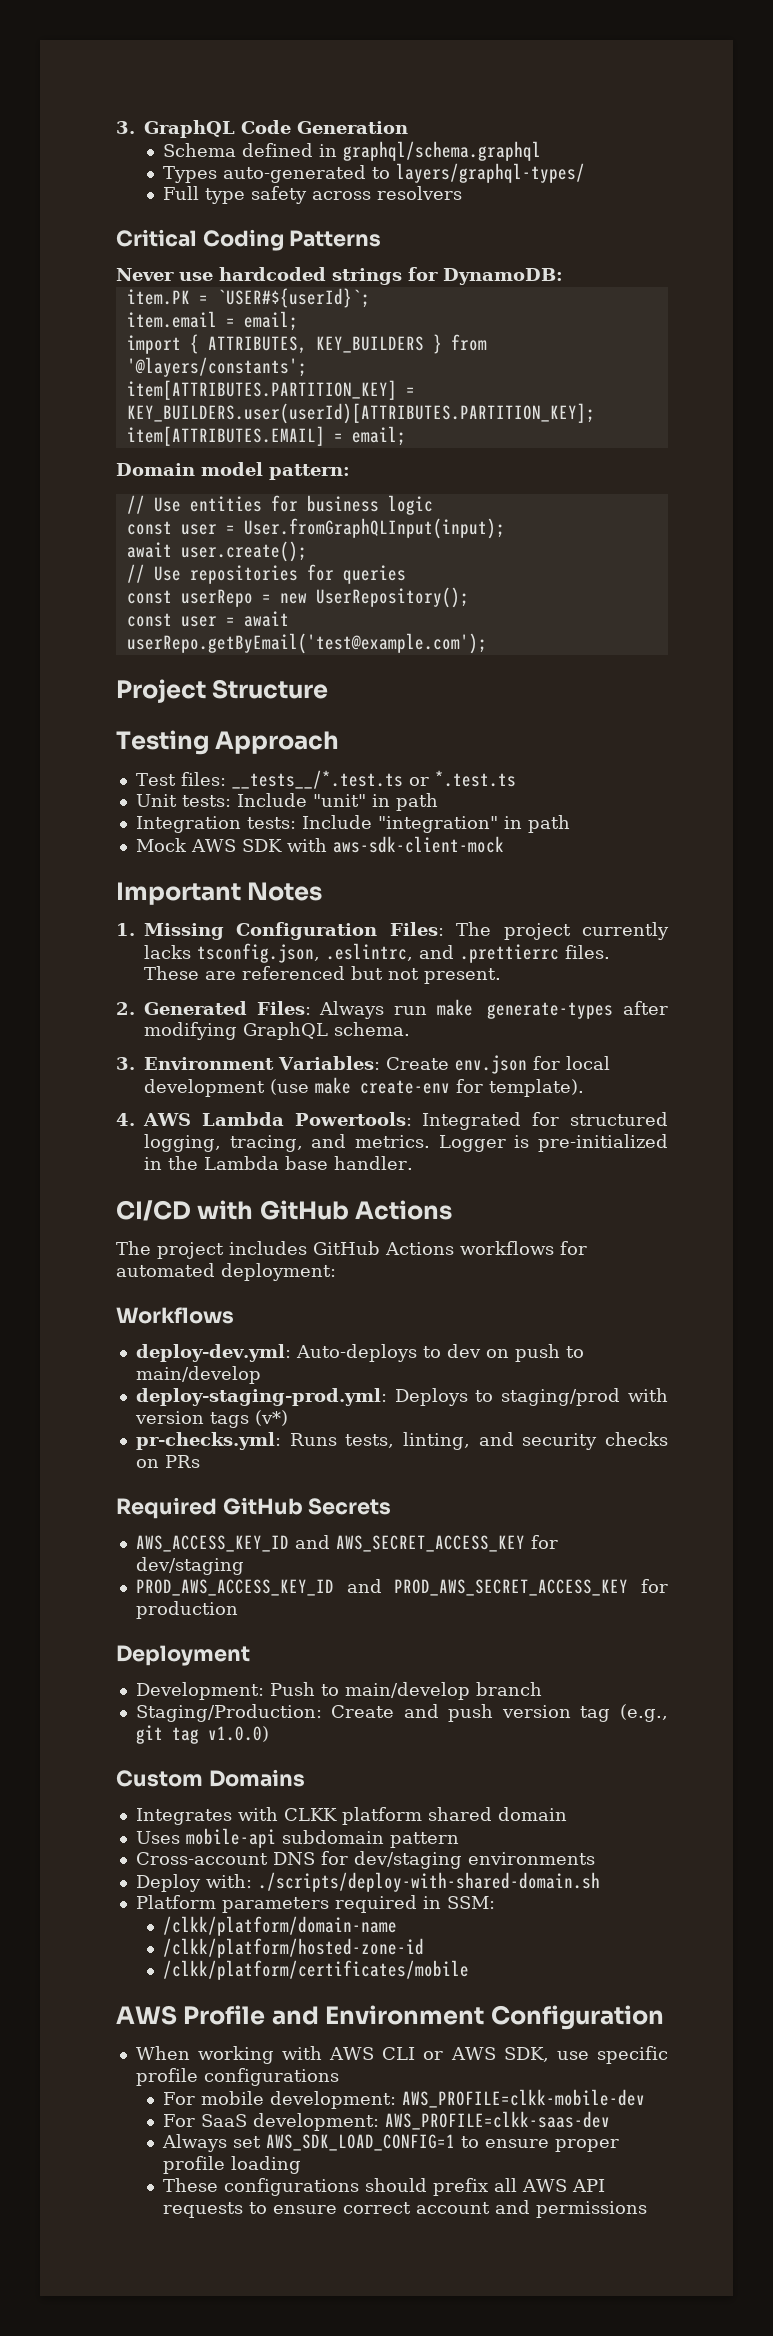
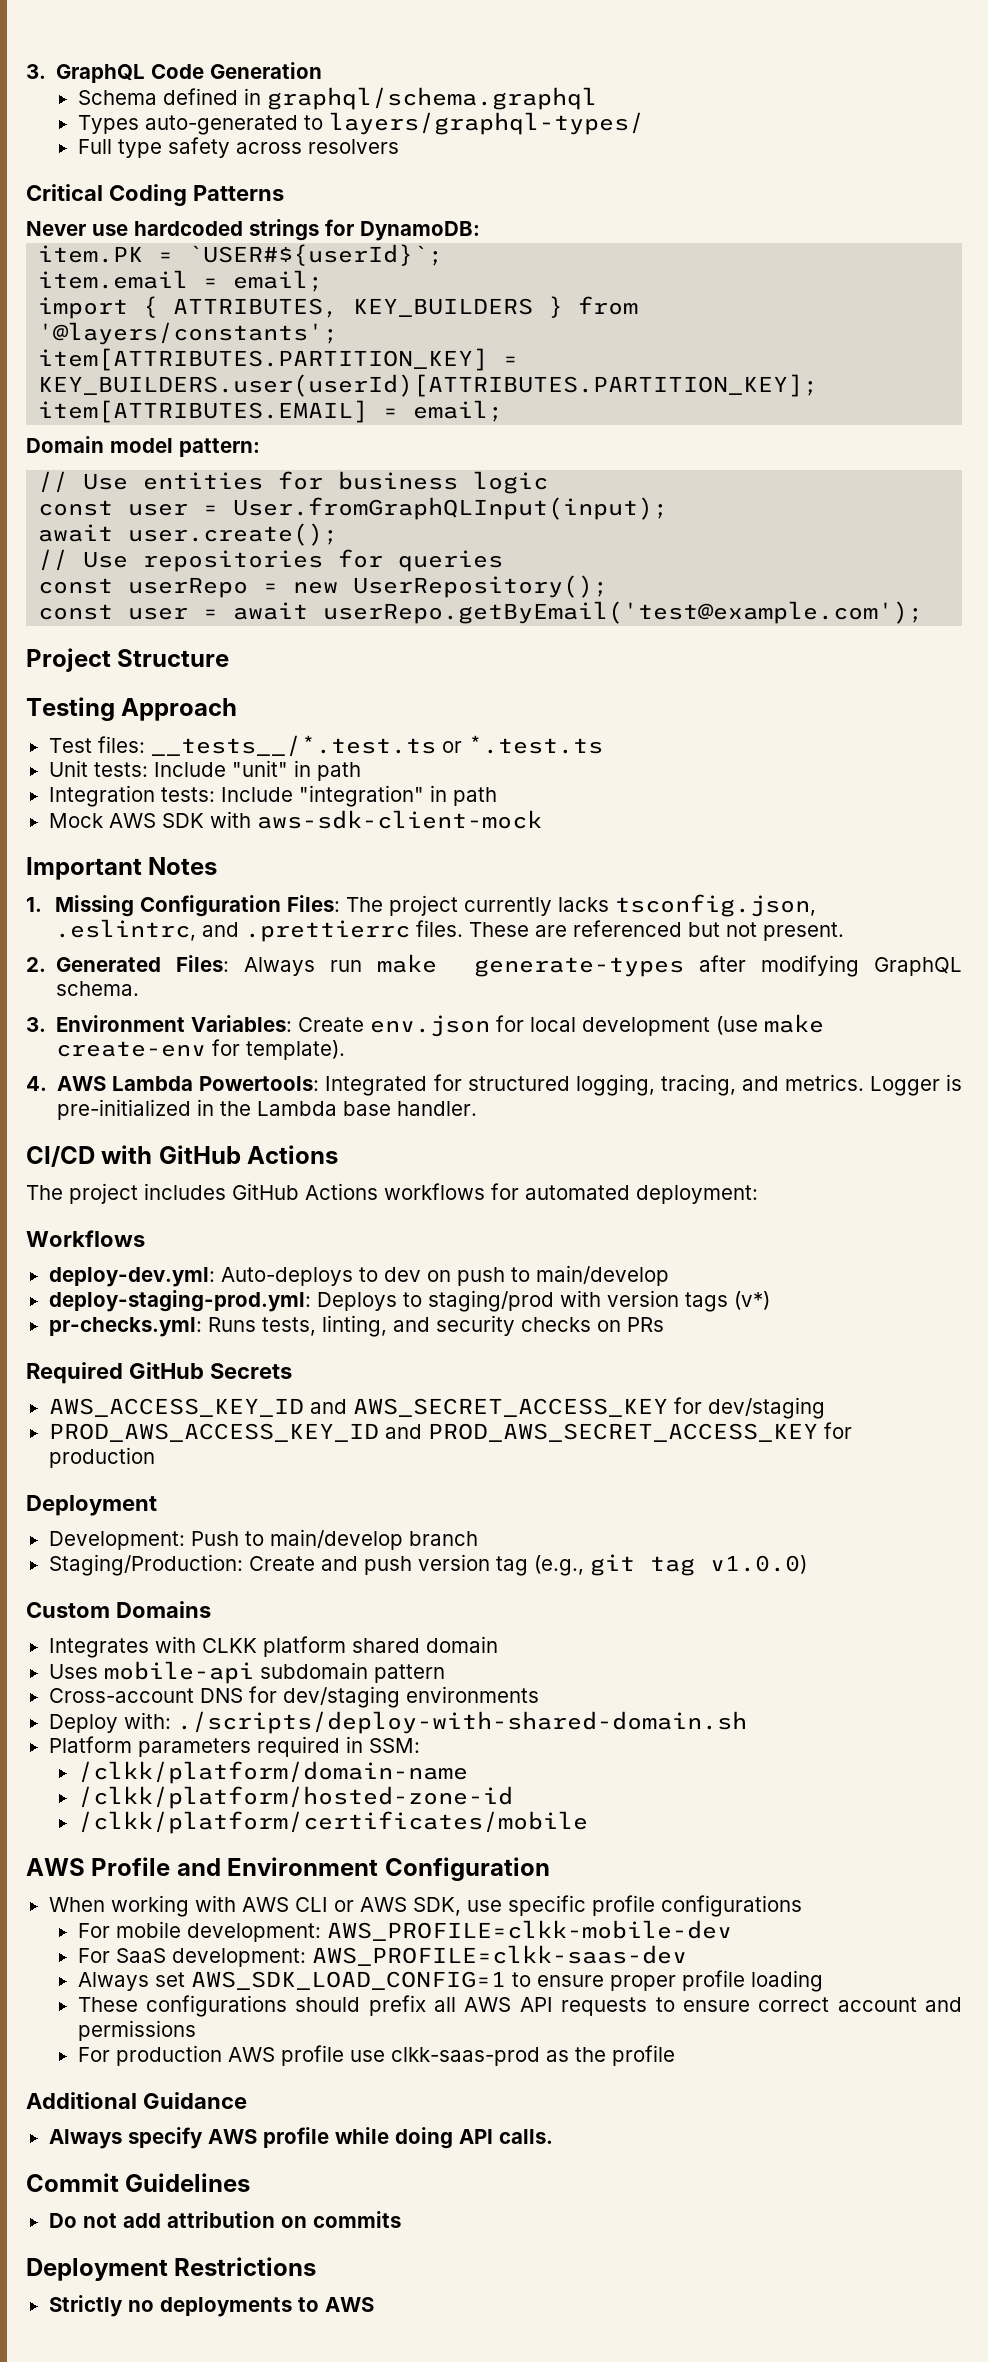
(648, 2209) none -> [77,2045,675,2066] [26,2092,247,2109] [48,2127,553,2149] [26,2173,251,2192] [48,2211,401,2228] [26,2257,317,2281] [48,2295,374,2317] // For production AWS profile use clkk-saas-prod as the profile // Additional Guidance // Always specify AWS profile while doing API calls. // Commit Guidelines // Do not add attribution on commits // Deployment Restrictions // Strictly no deployments to AWS

